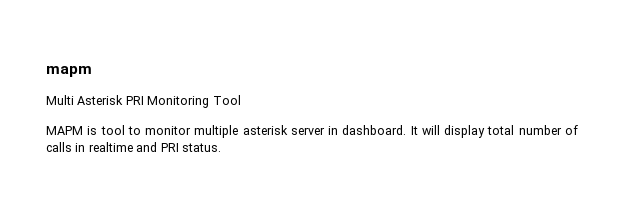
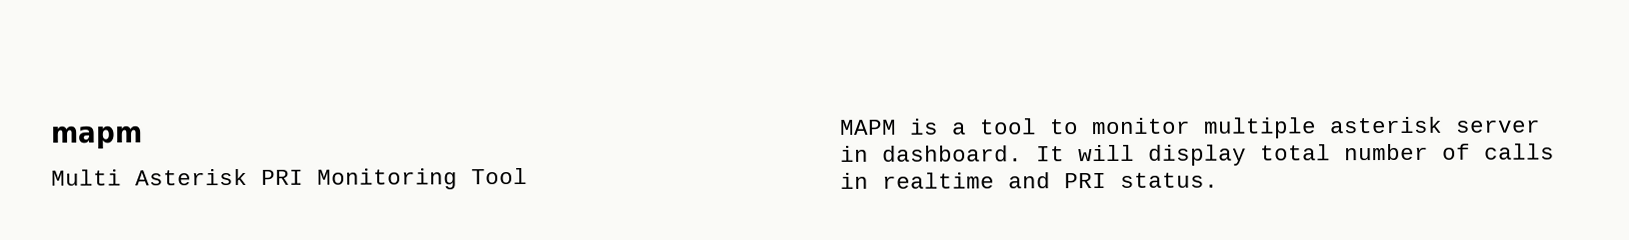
(98, 130) none -> [952,122,967,135] a

